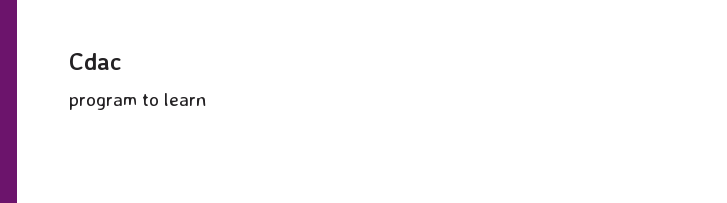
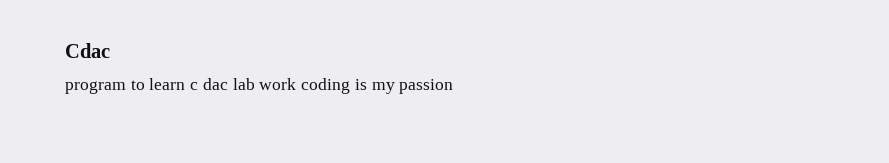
(207, 99) none -> [190,78,454,94] c dac lab work coding is my passion

